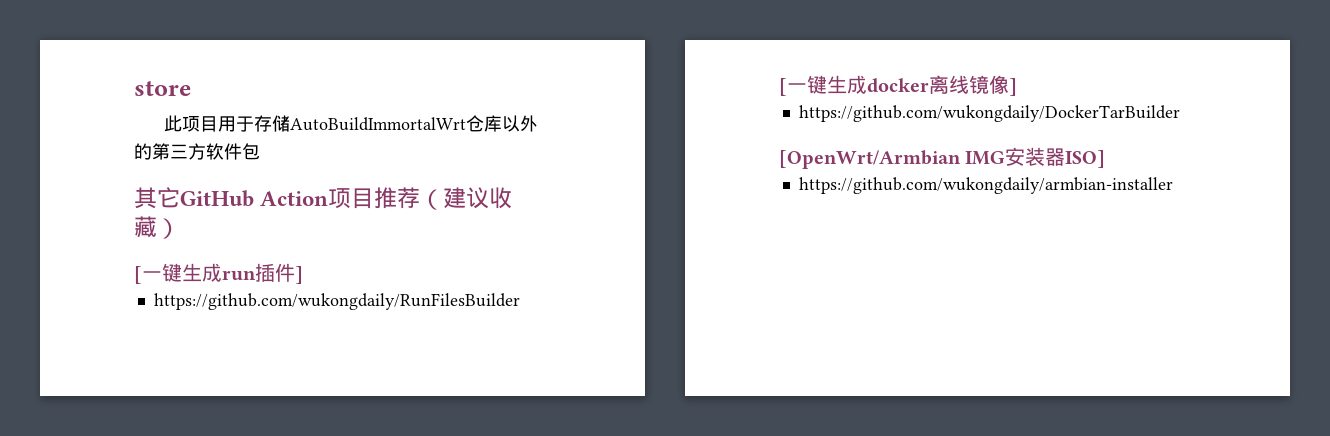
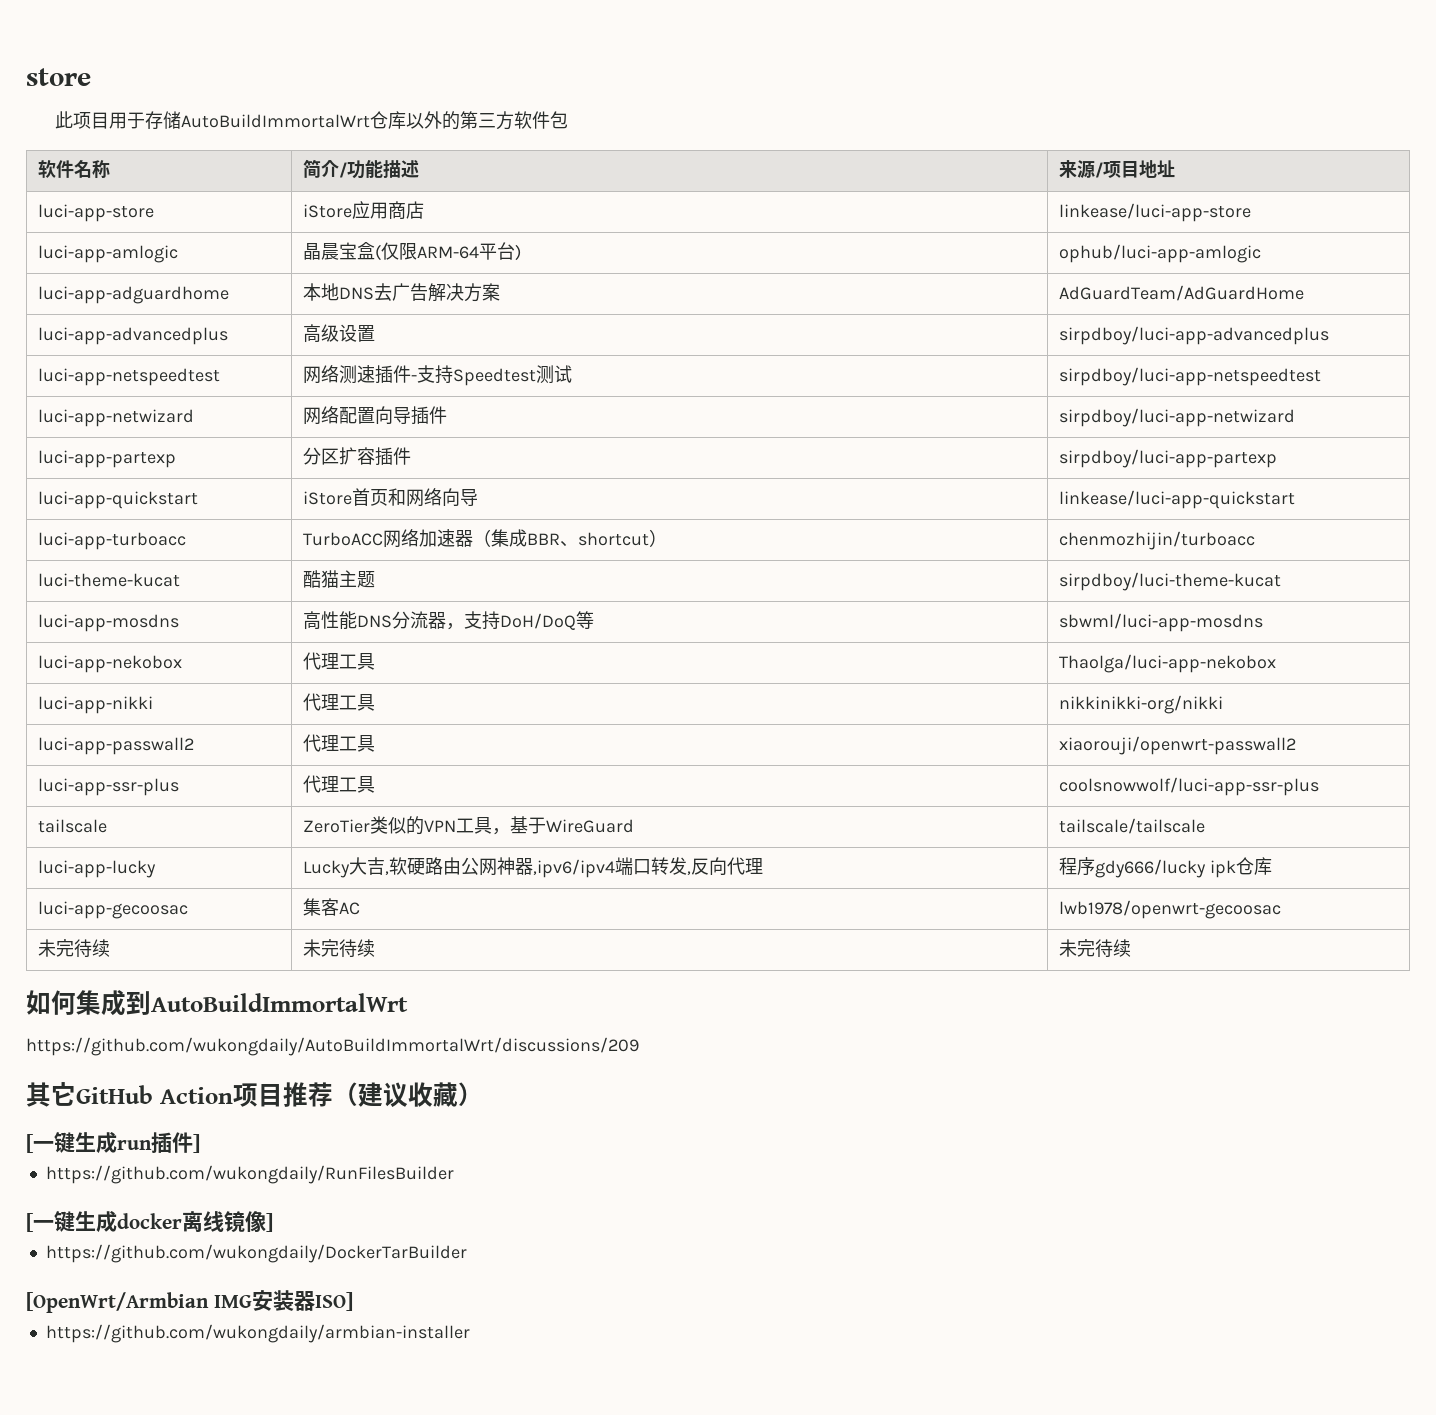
(260, 151) none -> [38,160,111,179] [303,159,420,179] [1059,160,1176,178] [38,204,155,222] [303,201,425,219] [1059,203,1252,222] [38,245,179,263] [303,242,522,261] [1059,244,1262,263] [38,286,230,304] [303,283,501,302] [1059,285,1305,301] [38,327,229,345] [303,324,376,343] [1059,326,1330,345] [38,368,221,386] [303,365,573,386] [1059,367,1322,386] [38,409,195,427] [303,406,448,425] [1059,408,1296,427] [38,450,177,468] [303,447,412,466] [1059,449,1278,468] [38,491,199,509] [303,488,479,507] [1059,490,1296,509] [38,532,187,550] [303,529,668,548] [1059,531,1256,550] [38,573,181,587] [303,570,376,588] [1059,572,1282,591] [38,614,180,632] [303,611,595,631] [1059,613,1264,632] [38,655,183,673] [303,652,376,670] [1059,654,1277,673] [38,696,154,714] [303,693,376,711] [1059,695,1224,714] [38,737,195,755] [303,734,376,752] [1059,736,1297,755] [38,778,180,796] [303,775,376,793] [1059,777,1320,796] [38,819,108,833] [303,816,635,835] [1059,818,1206,834] [38,860,157,878] [303,857,764,878] [1059,857,1273,878] [38,901,189,919] [303,898,361,916] [1059,900,1282,919] [38,939,111,958] [303,939,376,958] [1059,939,1132,958] [26,990,408,1016] [26,1037,639,1056] // 软件名称 | 简介/功能描述 | 来源/项目地址 // luci-app-store | iStore应用商店 | linkease/luci-app-store // luci-app-amlogic | 晶晨宝盒(仅限ARM-64平台) | ophub/luci-app-amlogic // luci-app-adguardhome | 本地DNS去广告解决方案 | AdGuardTeam/AdGuardHome // luci-app-advancedplus | 高级设置 | sirpdboy/luci-app-advancedplus // luci-app-netspeedtest | 网络测速插件-支持Speedtest测试 | sirpdboy/luci-app-netspeedtest // luci-app-netwizard | 网络配置向导插件 | sirpdboy/luci-app-netwizard // luci-app-partexp | 分区扩容插件 | sirpdboy/luci-app-partexp // luci-app-quickstart | iStore首页和网络向导 | linkease/luci-app-quickstart // luci-app-turboacc | TurboACC网络加速器（集成BBR、shortcut） | chenmozhijin/turboacc // luci-theme-kucat | 酷猫主题 | sirpdboy/luci-theme-kucat // luci-app-mosdns | 高性能DNS分流器，支持DoH/DoQ等 | sbwml/luci-app-mosdns // luci-app-nekobox | 代理工具 | Thaolga/luci-app-nekobox // luci-app-nikki | 代理工具 | nikkinikki-org/nikki // luci-app-passwall2 | 代理工具 | xiaorouji/openwrt-passwall2 // luci-app-ssr-plus | 代理工具 | coolsnowwolf/luci-app-ssr-plus // tailscale | ZeroTier类似的VPN工具，基于WireGuard | tailscale/tailscale // luci-app-lucky | Lucky大吉,软硬路由公网神器,ipv6/ipv4端口转发,反向代理 | 程序gdy666/lucky ipk仓库 // luci-app-gecoosac | 集客AC | lwb1978/openwrt-gecoosac // 未完待续 | 未完待续 | 未完待续 // 如何集成到AutoBuildImmortalWrt // https://github.com/wukongdaily/AutoBuildImmortalWrt/discussions/209

